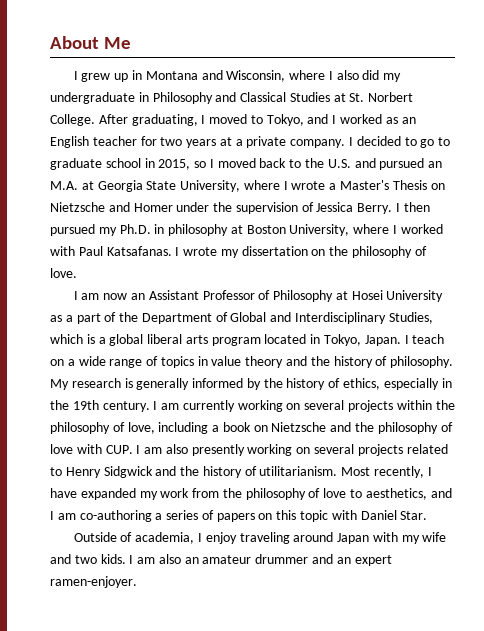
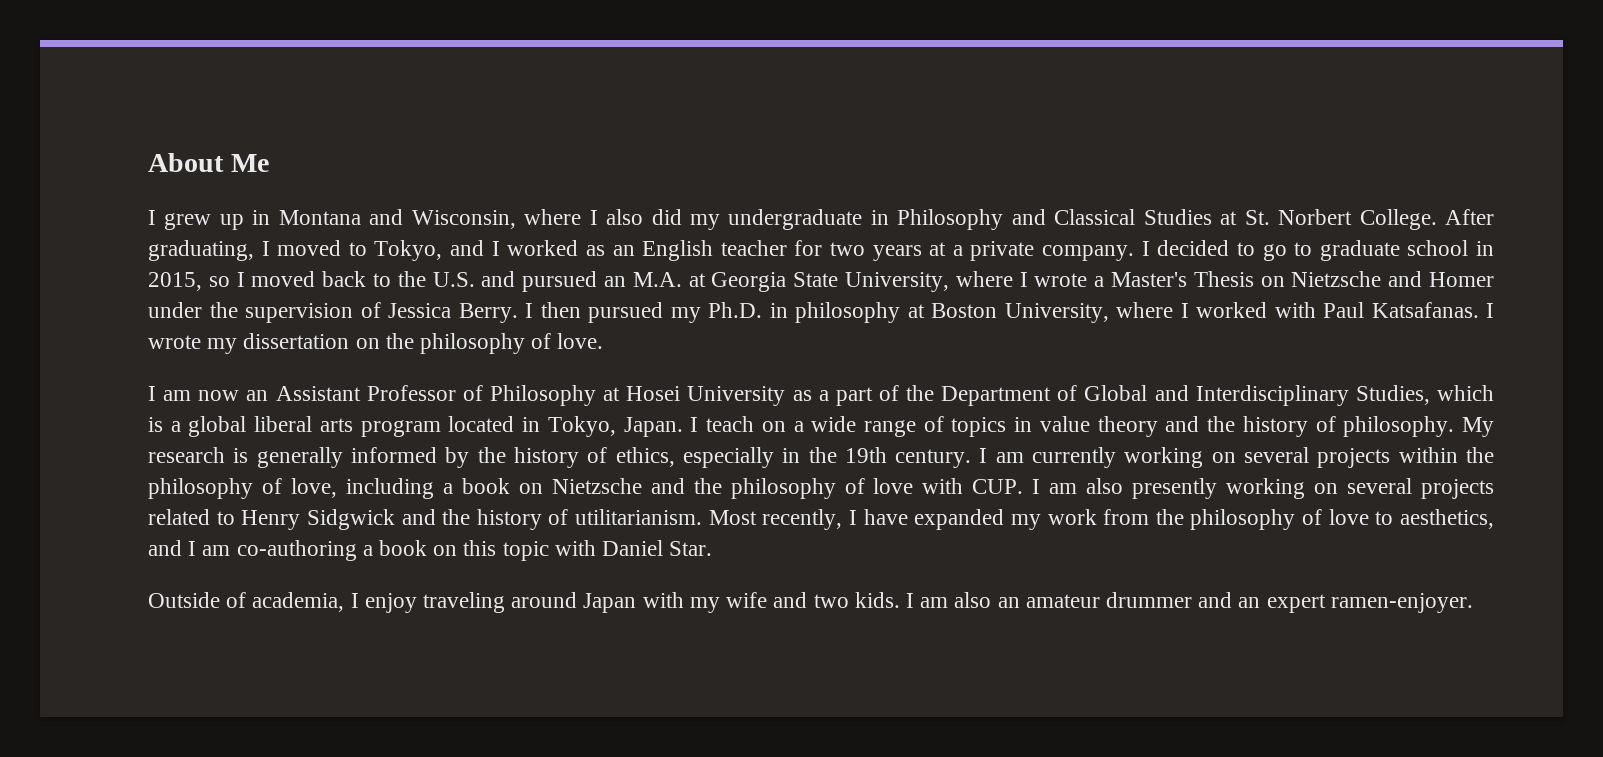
[166,510,255,522] series of papers -> [379,540,428,556] book

